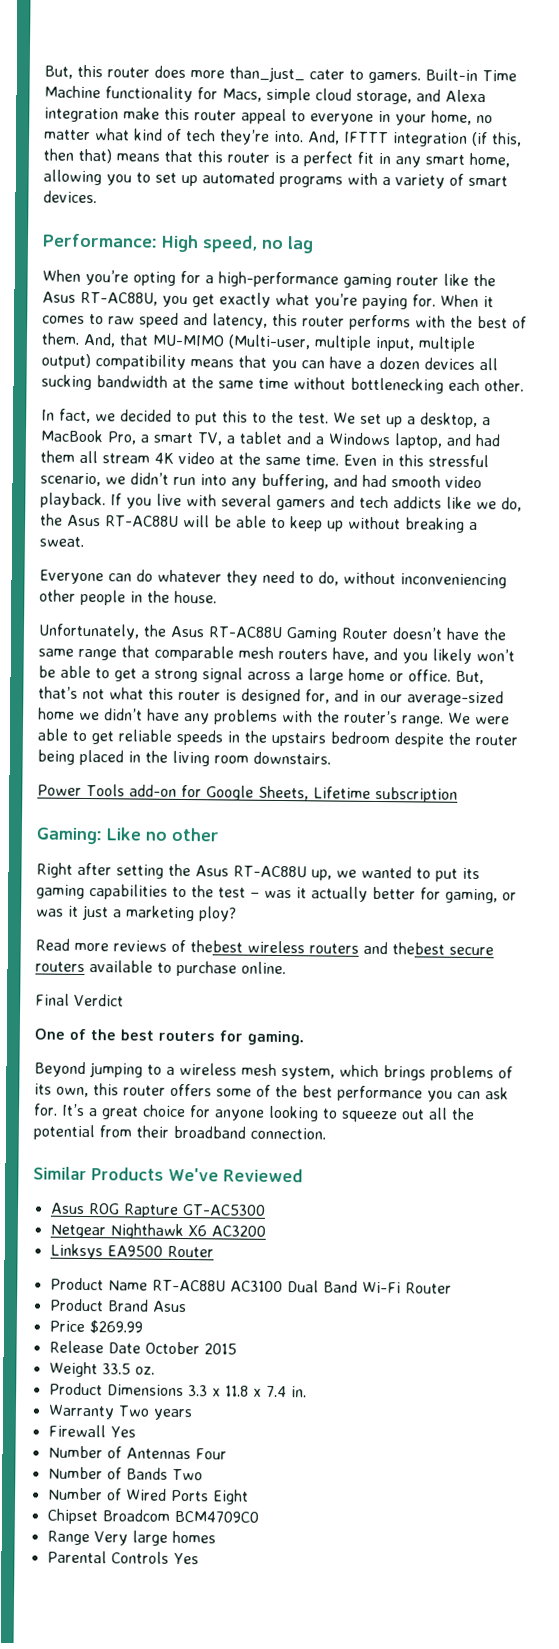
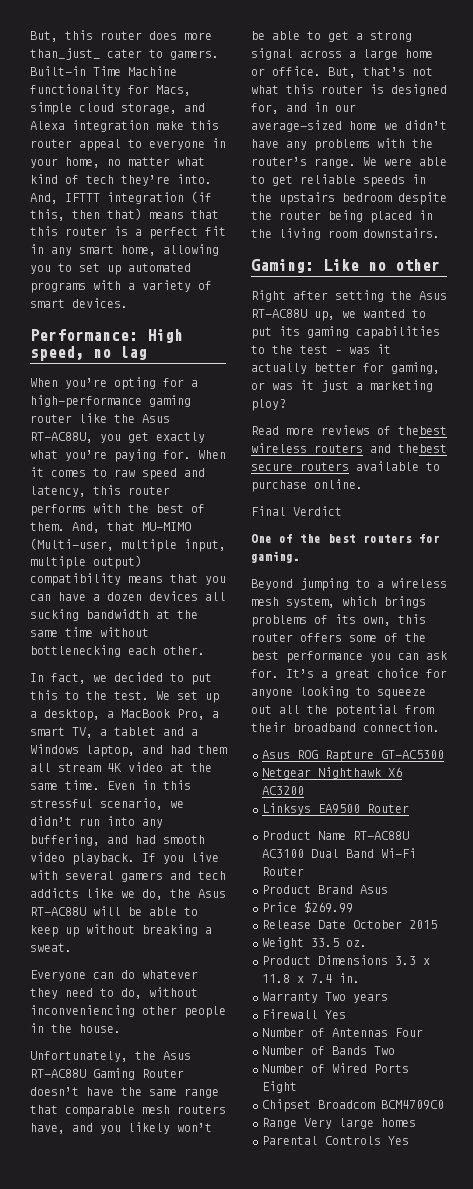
[37,784,458,803] // Power Tools add-on for Google Sheets, Lifetime subscription -> (440, 233) none
[33,1166,303,1183] // Similar Products We've Reviewed -> (440, 727) none

